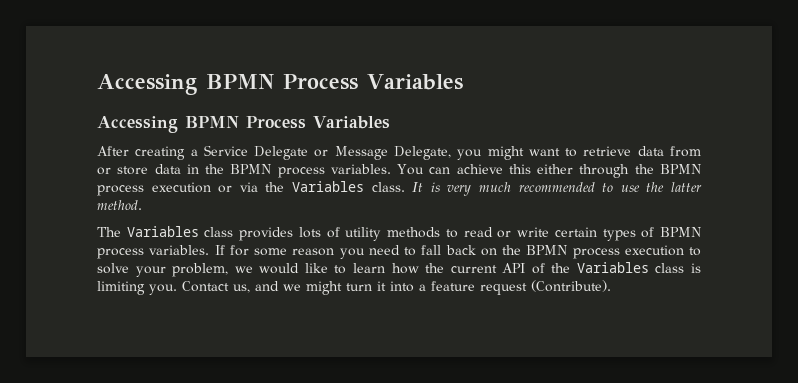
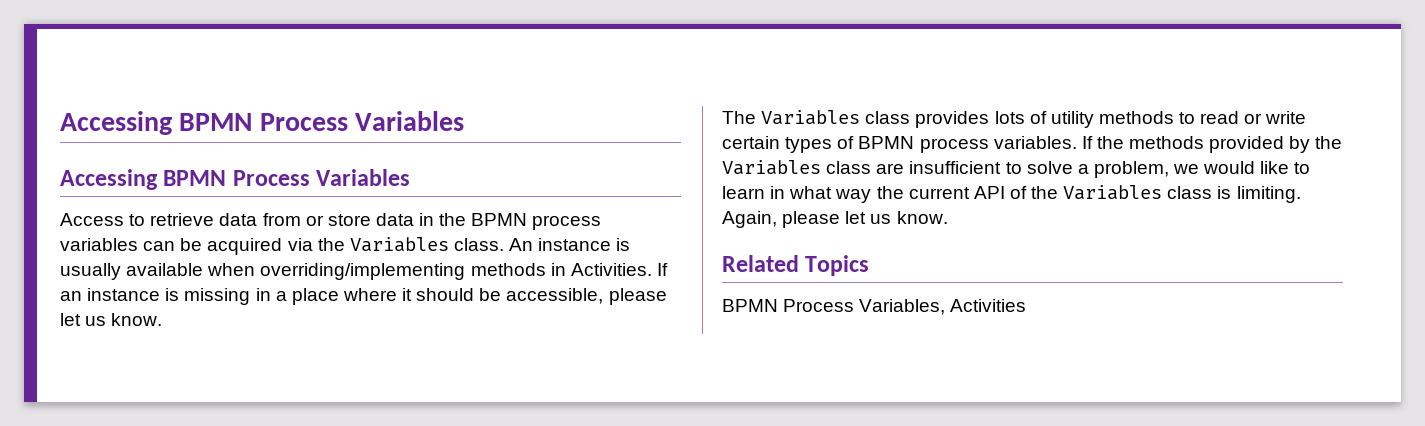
[97,145,560,160] After creating a Service Delegate or Message Delegate, you might want -> [60,213,124,226] Access
[330,164,702,178] [97,181,703,196] [97,200,142,210] variables. You can achieve this either through the BPMN process execution or via the Variables class. It is very much recommended to use the latter method. -> [60,237,631,255] [60,263,668,280] [60,288,667,305] [60,313,163,326] variables can be acquired via the Variables class. An instance is usually available when overriding/implementing methods in Activities. If an instance is missing in a place where it should be accessible, please let us know.
[229,245,684,259] for some reason you need to fall back on the BPMN process execution -> [1096,136,1343,153] [722,160,1002,175] the methods provided by the Variables class are insufficient
[135,266,166,277] your -> [1077,164,1089,174] a
[391,263,419,274] how -> [770,186,872,203] in what way
[97,280,611,295] limiting you. Contact us, and we might turn it into a feature request (Contribute). -> [1236,186,1301,203] [722,211,948,228] [722,255,870,276] [722,299,1027,315] limiting. Again, please let us know. // Related Topics // BPMN Process Variables, Activities

